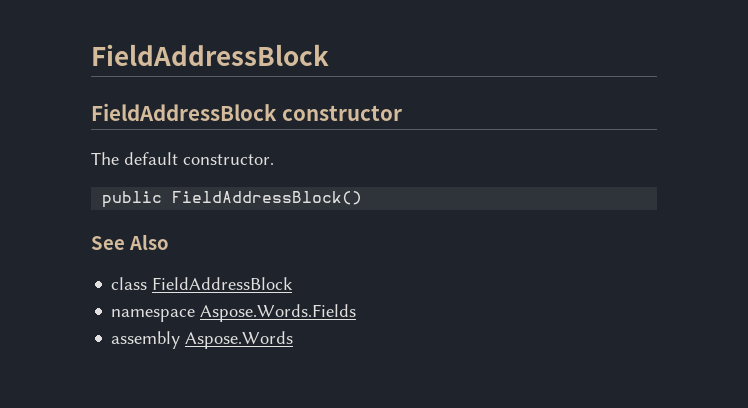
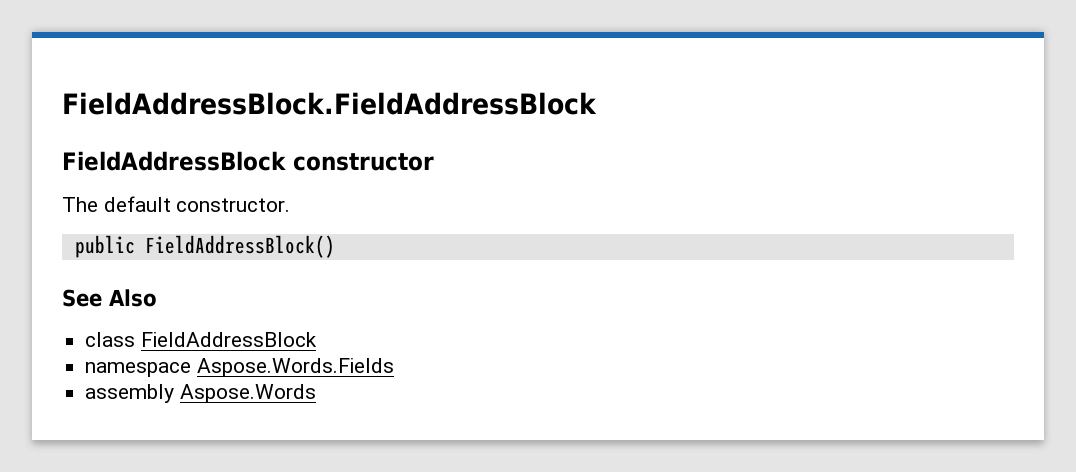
[91,44,329,66] FieldAddressBlock -> [62,92,597,115] FieldAddressBlock.FieldAddressBlock

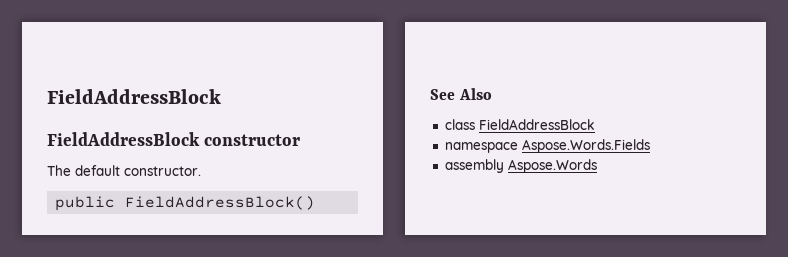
[62,92,597,115] FieldAddressBlock.FieldAddressBlock -> [47,89,221,104] FieldAddressBlock

